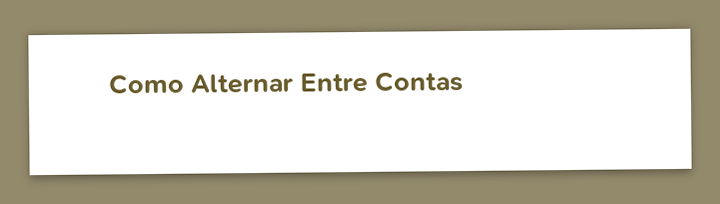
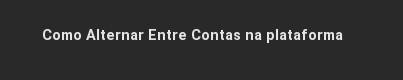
(463, 81) none -> [245,29,343,43] na plataforma

